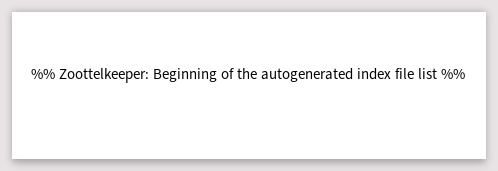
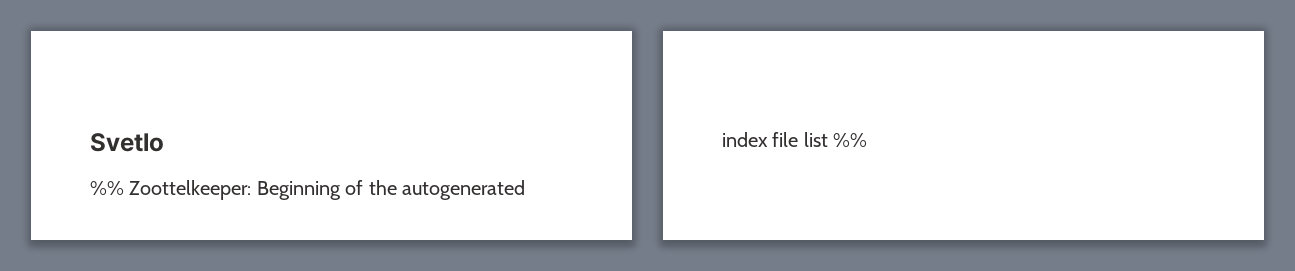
(31, 74) none -> [90,133,164,152] Svetlo //

